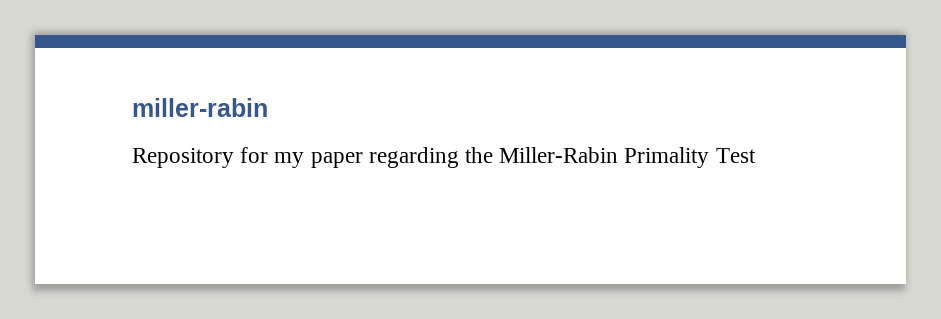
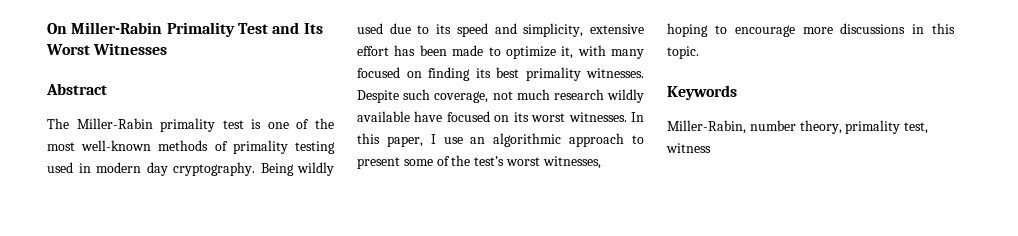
[132,98,268,117] [132,147,756,168] miller-rabin // Repository for my paper regarding the Miller-Rabin Primality Test -> [47,22,323,37] [46,43,168,55] [46,83,107,95] [47,118,334,132] [47,140,336,154] [47,162,334,176] [357,23,644,37] [357,45,644,59] [357,67,644,81] [357,89,644,103] [357,111,644,122] [357,133,644,147] [357,155,601,169] [667,23,955,37] [667,46,699,59] [667,85,737,100] [667,120,929,134] [666,143,711,153] On Miller-Rabin Primality Test and Its Worst Witnesses // Abstract // The Miller-Rabin primality test is one of the most well-known methods of primality testing used in modern day cryptography. Being wildly used due to its speed and simplicity, extensive effort has been made to optimize it, with many focused on finding its best primality witnesses. Despite such coverage, not much research wildly available have focused on its worst witnesses. In this paper, I use an algorithmic approach to present some of the test’s worst witnesses, hoping to encourage more discussions in this topic. // Keywords // Miller-Rabin, number theory, primality test, witness

